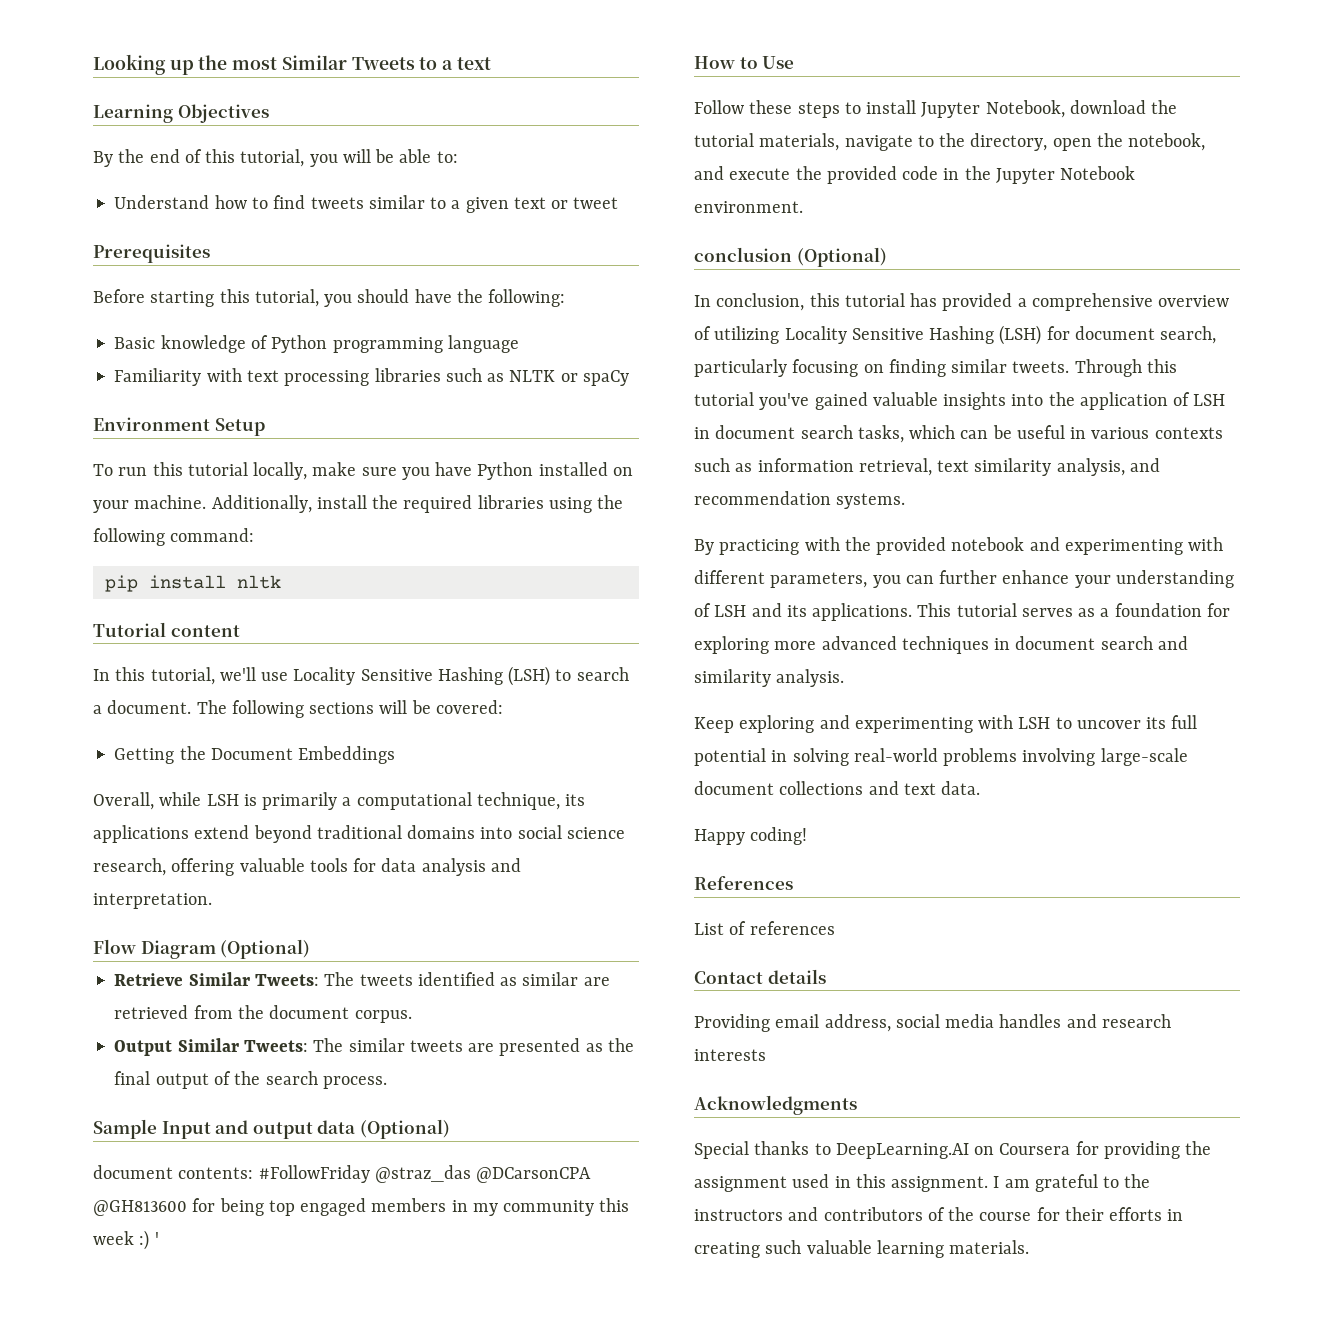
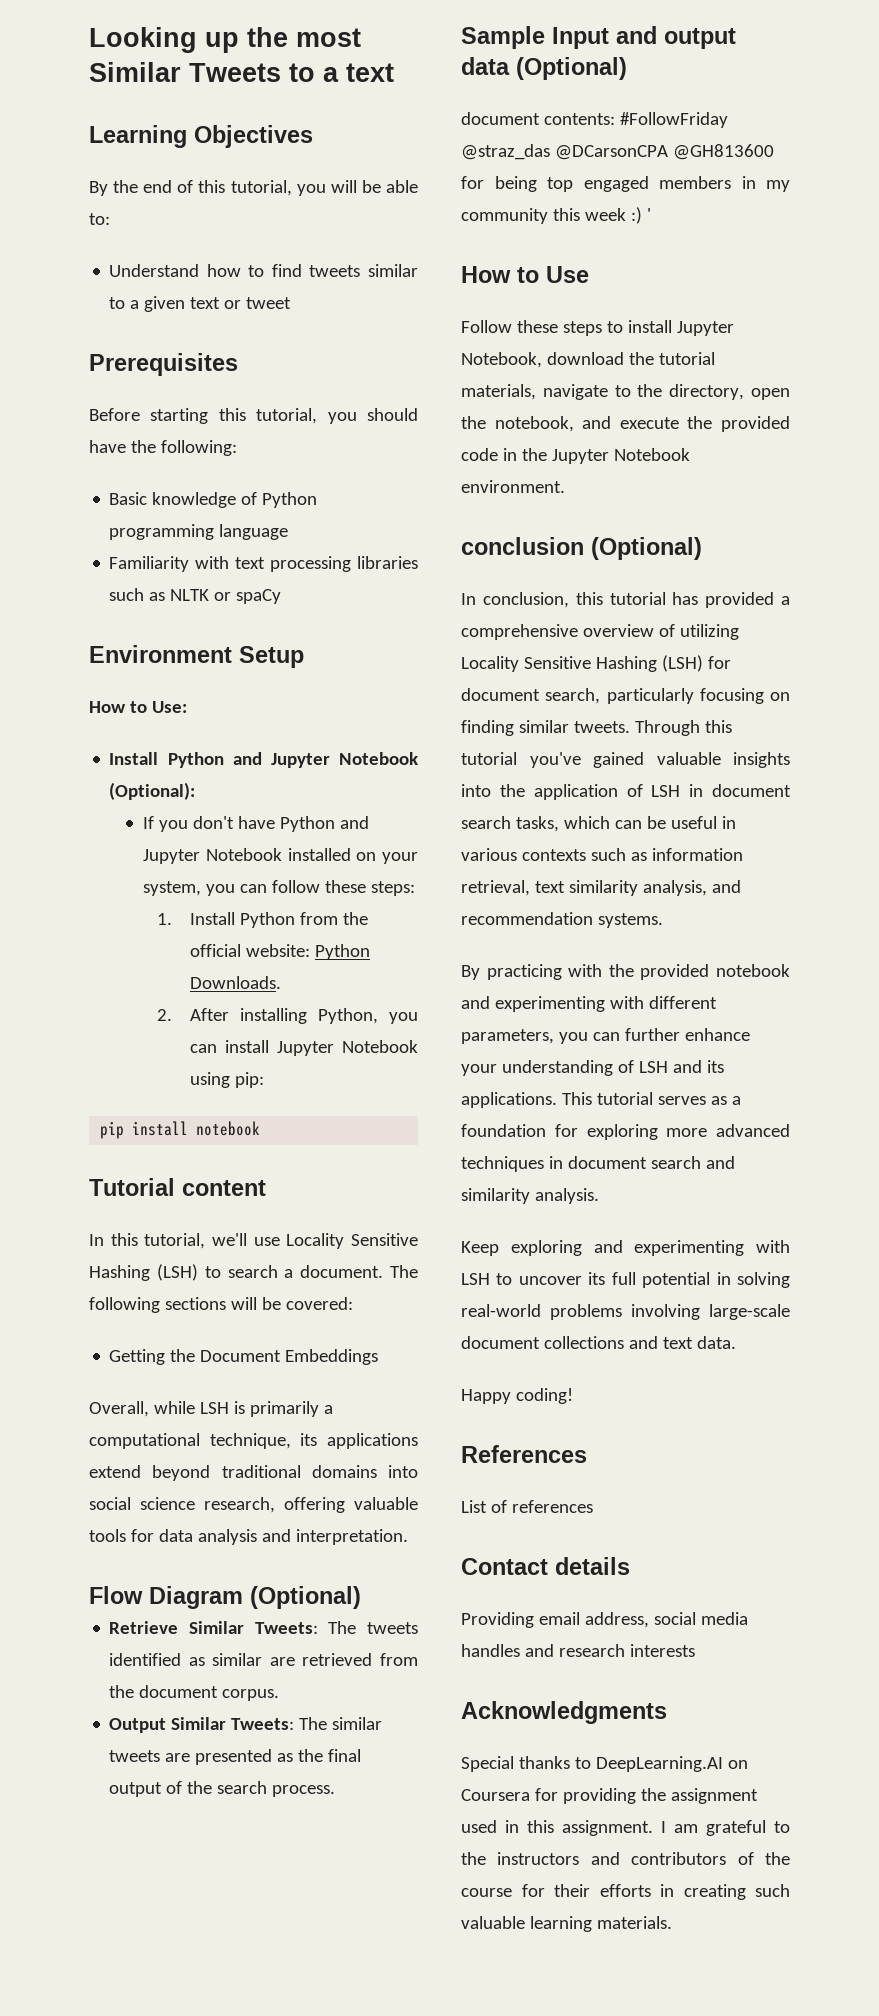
[93,462,633,480] [93,495,624,513] [93,528,255,546] To run this tutorial locally, make sure you have Python installed on your machine. Additionally, install the required libraries using the following command: -> [89,701,187,713] [109,752,418,768] [109,782,196,800] [143,816,370,832] [143,848,418,864] [143,880,416,896] [156,912,369,928] [190,944,371,960] [190,976,282,989] [156,1008,418,1024] [190,1040,418,1056] [190,1072,265,1088] How to Use: // Install Python and Jupyter Notebook (Optional): // If you don't have Python and Jupyter Notebook installed on your system, you can follow these steps: // 1. Install Python from the official website: Python Downloads. // 2. After installing Python, you can install Jupyter Notebook using pip:
[236,575,281,589] nltk -> [196,1121,261,1136] notebook

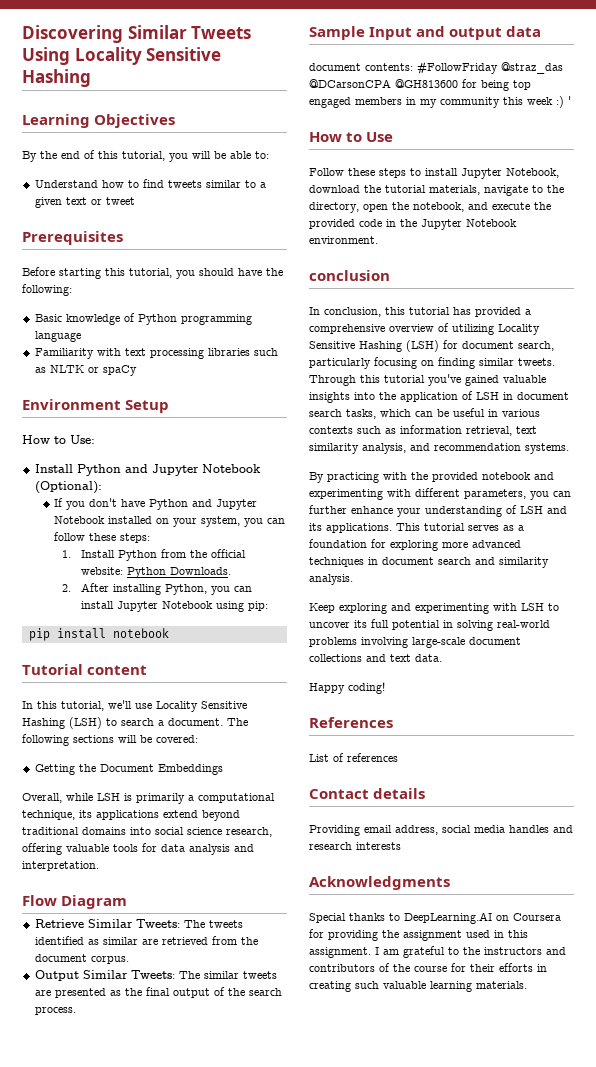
[89,27,361,53] [89,62,394,82] Looking up the most Similar Tweets to a text -> [22,25,252,43] [22,47,222,65] [22,69,91,87] Discovering Similar Tweets Using Locality Sensitive Hashing
[250,1586,361,1609] (Optional) -> (128, 902) none
[516,57,627,80] (Optional) -> (542, 31) none
[591,537,702,560] (Optional) -> (390, 275) none

